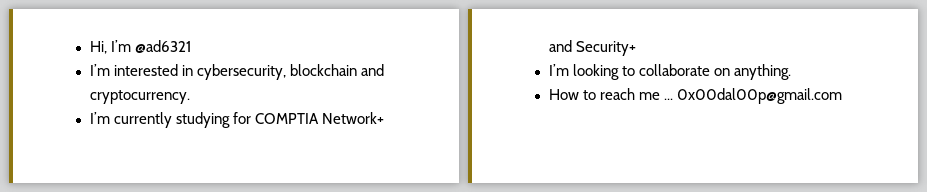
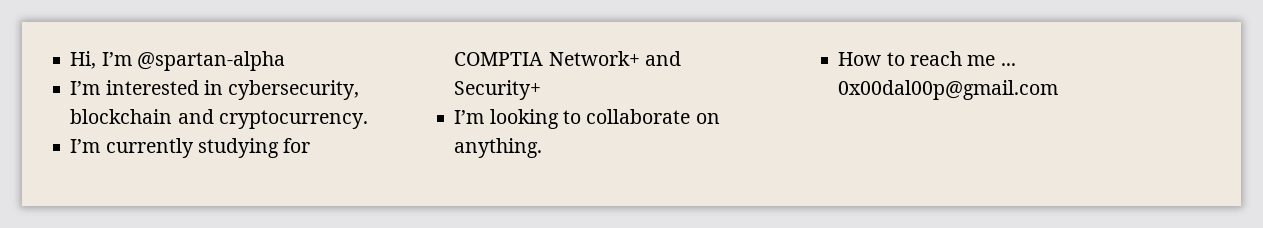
[134,40,191,53] @ad6321 -> [136,51,285,71] @spartan-alpha

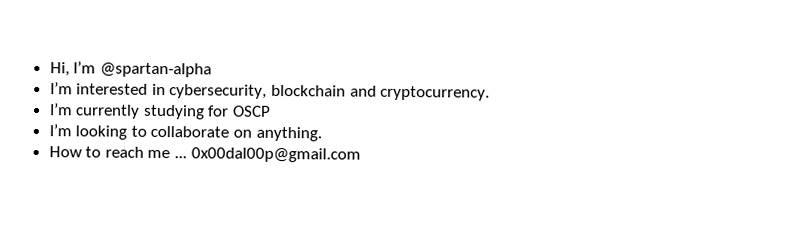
[454,51,681,66] [454,80,542,100] COMPTIA Network+ and Security+ -> [232,105,272,117] OSCP

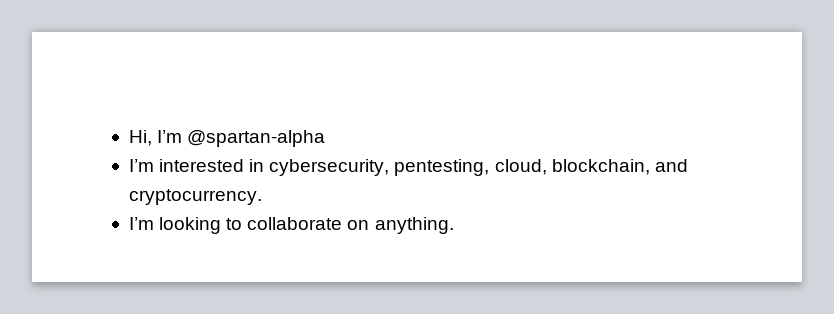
[271,84,347,97] blockchain -> [394,159,650,176] pentesting, cloud, blockchain,
[48,103,272,120] // I’m currently studying for OSCP -> (262, 197) none
[48,146,361,163] // How to reach me ... 0x00dal00p@gmail.com -> (454, 225) none

